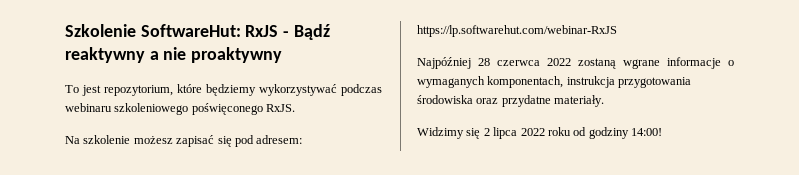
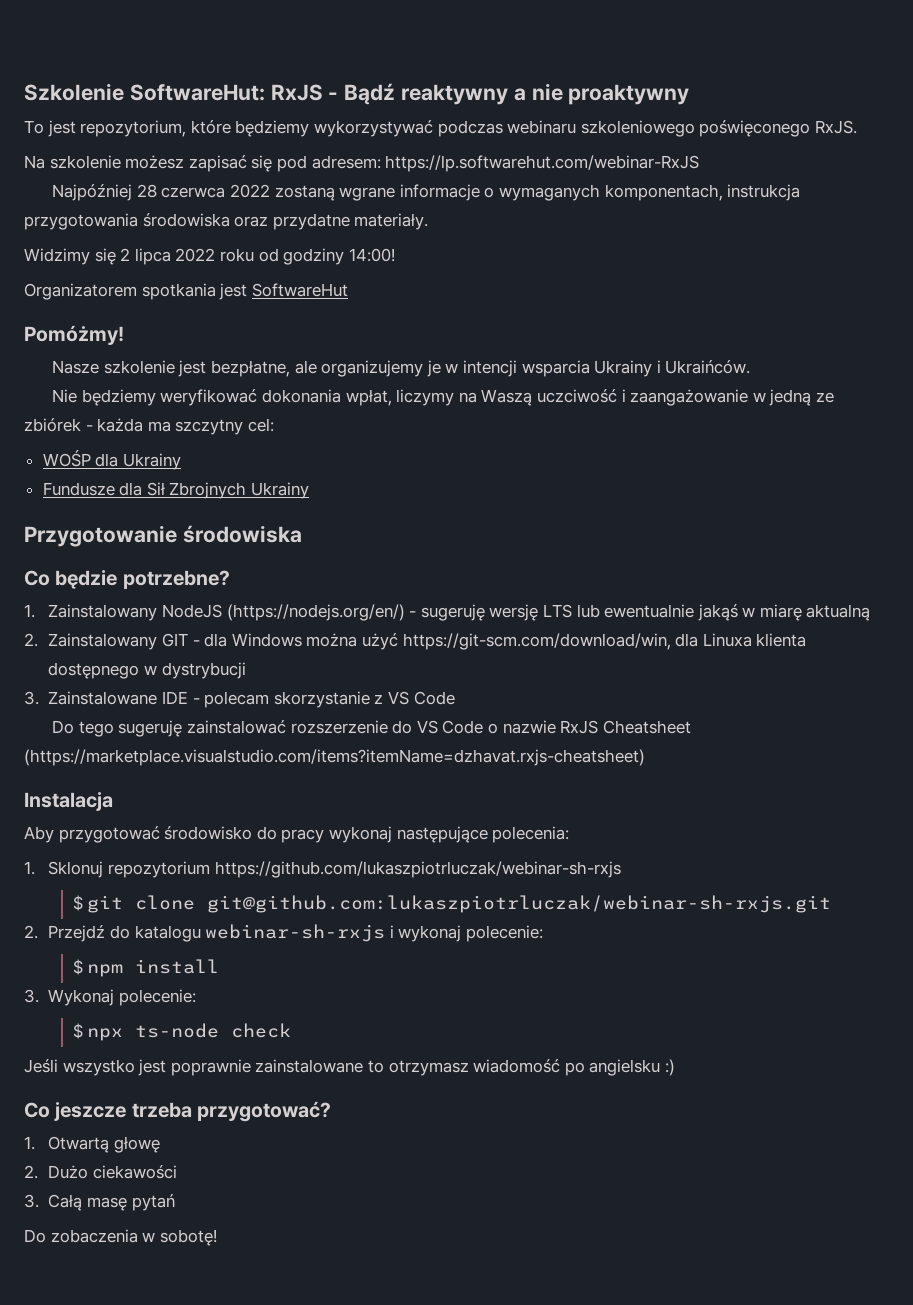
(662, 132) none -> [24,283,348,300] [24,325,124,345] [52,360,751,377] [52,389,834,406] [24,418,274,435] [42,450,181,470] [42,482,310,499] [24,525,302,547] [24,570,230,589] [24,604,871,621] [24,633,807,650] [48,662,246,679] [24,691,455,708] [52,720,691,737] [24,749,645,766] [24,792,113,811] [24,826,570,843] [24,861,621,878] [72,895,832,913] [24,924,543,942] [72,959,220,977] [24,989,196,1006] [72,1023,292,1041] [24,1059,675,1076] [24,1101,332,1122] [24,1136,160,1153] [24,1165,177,1179] [24,1194,175,1211] [24,1229,217,1246] // Organizatorem spotkania jest SoftwareHut // Pomóżmy! // Nasze szkolenie jest bezpłatne, ale organizujemy je w intencji wsparcia Ukrainy i Ukraińców. // Nie będziemy weryfikować dokonania wpłat, liczymy na Waszą uczciwość i zaangażowanie w jedną ze zbiórek - każda ma szczytny cel: // WOŚP dla Ukrainy // Fundusze dla Sił Zbrojnych Ukrainy // Przygotowanie środowiska // Co będzie potrzebne? // 1. Zainstalowany NodeJS (https://nodejs.org/en/) - sugeruję wersję LTS lub ewentualnie jakąś w miarę aktualną // 2. Zainstalowany GIT - dla Windows można użyć https://git-scm.com/download/win, dla Linuxa klienta dostępnego w dystrybucji // 3. Zainstalowane IDE - polecam skorzystanie z VS Code // Do tego sugeruję zainstalować rozszerzenie do VS Code o nazwie RxJS Cheatsheet (https://marketplace.visualstudio.com/items?itemName=dzhavat.rxjs-cheatsheet) // Instalacja // Aby przygotować środowisko do pracy wykonaj następujące polecenia: // 1. Sklonuj repozytorium https://github.com/lukaszpiotrluczak/webinar-sh-rxjs // $ git clone git@github.com:lukaszpiotrluczak/webinar-sh-rxjs.git // 2. Przejdź do katalogu webinar-sh-rxjs i wykonaj polecenie: // $ npm install // 3. Wykonaj polecenie: // $ npx ts-node check // Jeśli wszystko jest poprawnie zainstalowane to otrzymasz wiadomość po angielsku :) // Co jeszcze trzeba przygotować? // 1. Otwartą głowę // 2. Dużo ciekawości // 3. Całą masę pytań // Do zobaczenia w sobotę!

